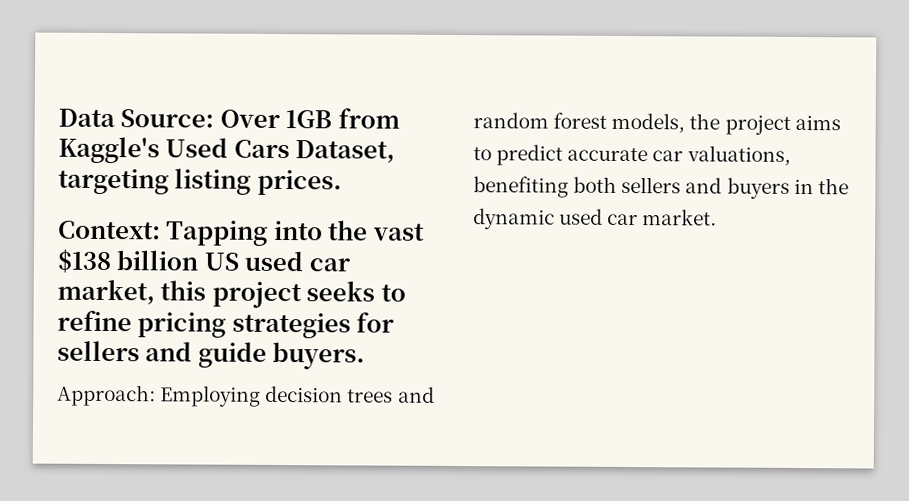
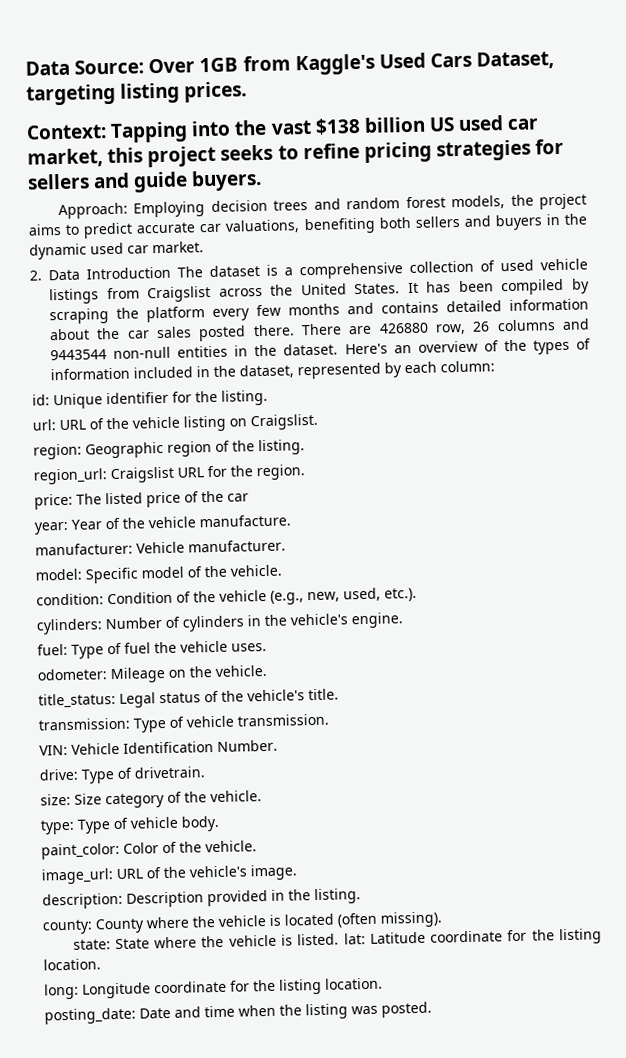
(718, 217) none -> [29,258,588,281] [49,278,590,305] [49,298,589,325] [49,318,590,342] [50,338,591,361] [50,360,495,381] [32,389,268,410] [32,413,318,432] [33,439,305,460] [33,464,305,485] [34,490,249,510] [34,514,291,535] [35,539,286,556] [35,564,282,584] [36,587,417,606] [36,612,403,635] [37,640,267,659] [37,664,267,684] [38,688,339,709] [38,713,329,733] [39,739,278,756] [39,766,205,784] [40,790,262,809] [40,815,220,835] [41,840,257,860] [41,864,298,885] [42,888,361,910] [42,911,443,935] [72,928,603,950] [43,958,101,971] [44,977,383,1000] [44,1001,432,1025] // 2. Data Introduction The dataset is a comprehensive collection of used vehicle listings from Craigslist across the United States. It has been compiled by scraping the platform every few months and contains detailed information about the car sales posted there. There are 426880 row, 26 columns and 9443544 non-null entities in the dataset. Here's an overview of the types of information included in the dataset, represented by each column: // id: Unique identifier for the listing. // url: URL of the vehicle listing on Craigslist. // region: Geographic region of the listing. // region_url: Craigslist URL for the region. // price: The listed price of the car // year: Year of the vehicle manufacture. // manufacturer: Vehicle manufacturer. // model: Specific model of the vehicle. // condition: Condition of the vehicle (e.g., new, used, etc.). // cylinders: Number of cylinders in the vehicle's engine. // fuel: Type of fuel the vehicle uses. // odometer: Mileage on the vehicle. // title_status: Legal status of the vehicle's title. // transmission: Type of vehicle transmission. // VIN: Vehicle Identification Number. // drive: Type of drivetrain. // size: Size category of the vehicle. // type: Type of vehicle body. // paint_color: Color of the vehicle. // image_url: URL of the vehicle's image. // description: Description provided in the listing. // county: County where the vehicle is located (often missing). // state: State where the vehicle is listed. lat: Latitude coordinate for the listing location. // long: Longitude coordinate for the listing location. // posting_date: Date and time when the listing was posted.

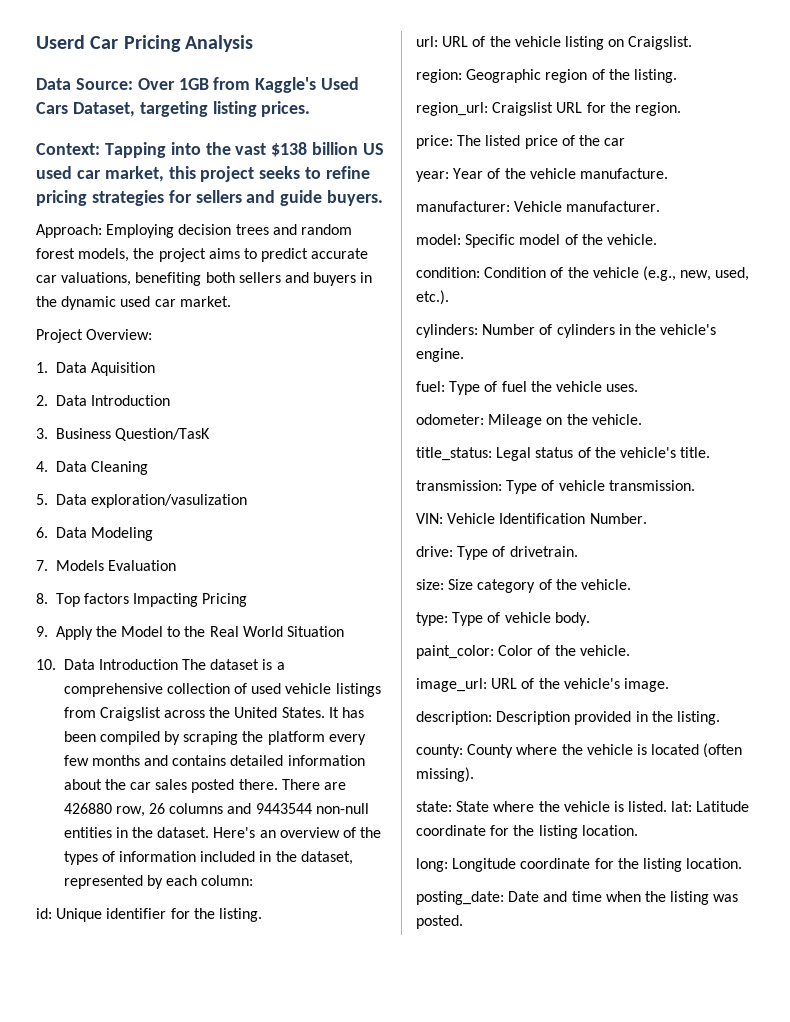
(25, 68) none -> [36,35,253,52] Userd Car Pricing Analysis //
[29,270,42,281] 2. -> [36,329,153,343] [36,362,155,376] [36,395,170,406] [36,428,210,441] [36,461,148,475] [36,494,247,508] [36,527,153,541] [36,560,176,571] [36,593,248,607] [36,626,345,640] [36,659,56,670] Project Overview: // 1. Data Aquisition // 2. Data Introduction // 3. Business Question/TasK // 4. Data Cleaning // 5. Data exploration/vasulization // 6. Data Modeling // 7. Models Evaluation // 8. Top factors Impacting Pricing // 9. Apply the Model to the Real World Situation // 10.

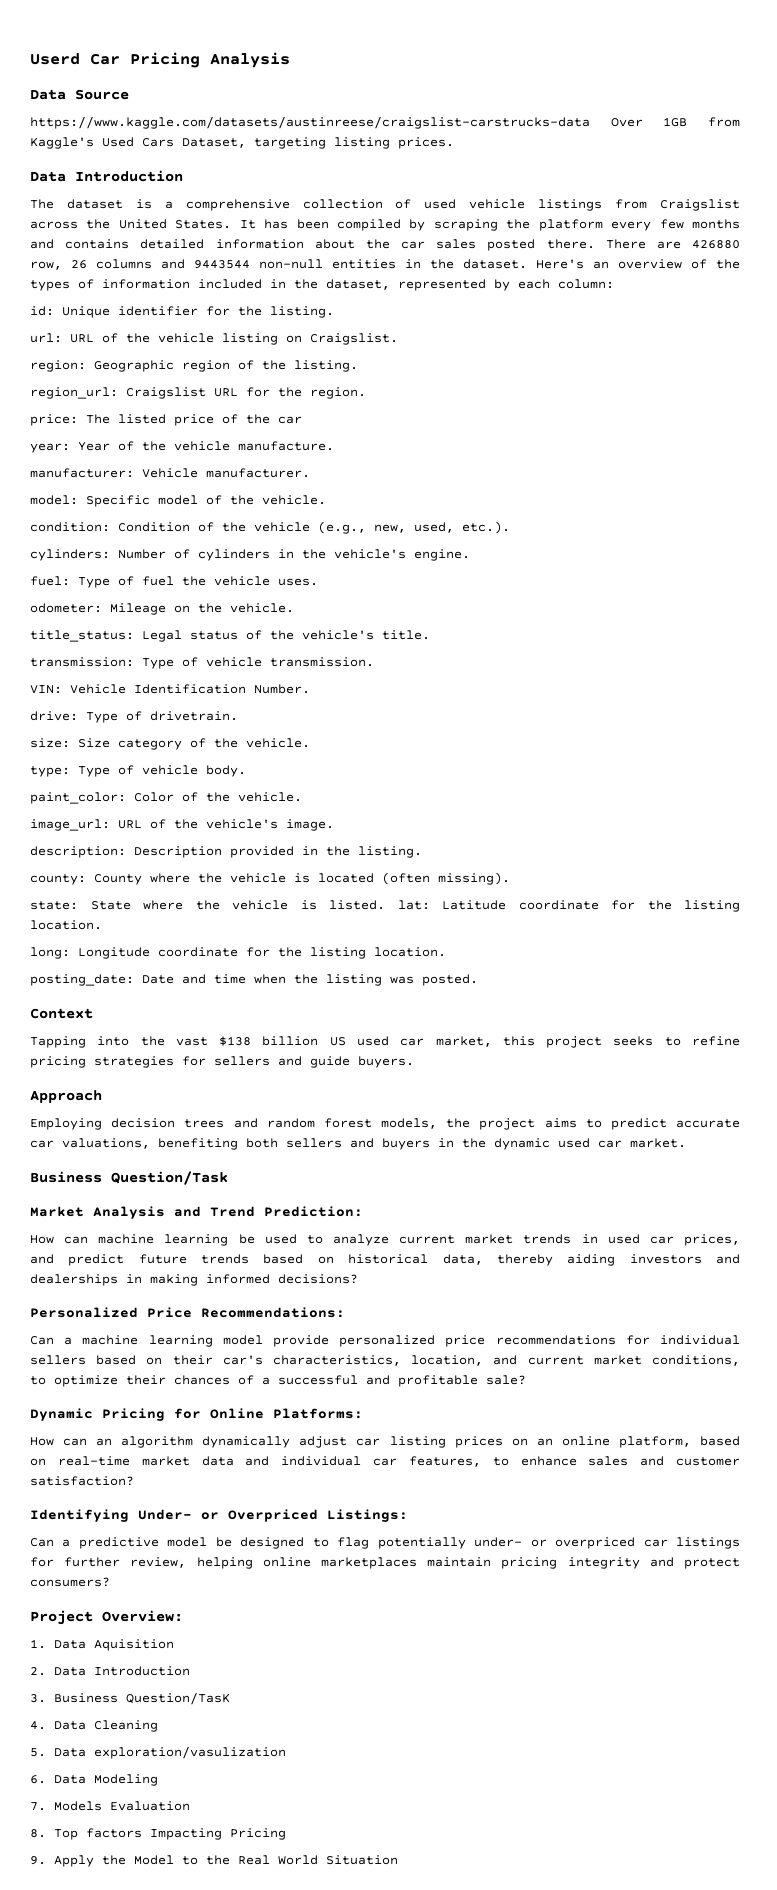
[75,78,133,90] Source: -> [75,89,129,100] [30,116,590,129] Source // https://www.kaggle.com/datasets/austinreese/craigslist-carstrucks-data
[36,142,385,158] [36,166,371,182] [36,190,384,206] [36,224,352,238] [36,248,369,262] [36,272,373,286] [36,296,231,310] [36,329,153,343] [36,362,155,376] [36,395,170,406] [36,428,210,441] [36,461,148,475] [36,494,247,508] [36,527,153,541] [36,560,176,571] [36,593,248,607] [36,626,345,640] [36,659,178,670] Context: Tapping into the vast $138 billion US used car market, this project seeks to refine pricing strategies for sellers and guide buyers. // Approach: Employing decision trees and random forest models, the project aims to predict accurate car valuations, benefiting both sellers and buyers in the dynamic used car market. // Project Overview: // 1. Data Aquisition // 2. Data Introduction // 3. Business Question/TasK // 4. Data Cleaning // 5. Data exploration/vasulization // 6. Data Modeling // 7. Models Evaluation // 8. Top factors Impacting Pricing // 9. Apply the Model to the Real World Situation // 10. Data Introduction -> [30,170,183,182] Data Introduction //
(463, 922) none -> [30,1008,93,1019] [30,1036,741,1048] [30,1056,414,1068] [30,1090,102,1103] [30,1118,740,1130] [30,1138,686,1150] [30,1171,228,1185] [30,1206,363,1219] [30,1234,740,1246] [30,1254,741,1266] [30,1274,358,1286] [30,1307,345,1318] [30,1335,740,1347] [30,1355,740,1366] [30,1375,526,1387] [30,1408,363,1421] [30,1436,741,1448] [30,1456,741,1467] [30,1476,134,1486] [30,1509,408,1522] [30,1537,740,1549] [30,1557,740,1569] [30,1577,110,1587] [30,1610,183,1625] [30,1639,174,1651] [30,1666,190,1676] [30,1692,230,1705] [30,1720,158,1732] [30,1746,286,1759] [30,1774,158,1786] [30,1801,190,1811] [30,1828,286,1840] [30,1855,398,1867] // Context // Tapping into the vast $138 billion US used car market, this project seeks to refine pricing strategies for sellers and guide buyers. // Approach // Employing decision trees and random forest models, the project aims to predict accurate car valuations, benefiting both sellers and buyers in the dynamic used car market. // Business Question/Task // Market Analysis and Trend Prediction: // How can machine learning be used to analyze current market trends in used car prices, and predict future trends based on historical data, thereby aiding investors and dealerships in making informed decisions? // Personalized Price Recommendations: // Can a machine learning model provide personalized price recommendations for individual sellers based on their car's characteristics, location, and current market conditions, to optimize their chances of a successful and profitable sale? // Dynamic Pricing for Online Platforms: // How can an algorithm dynamically adjust car listing prices on an online platform, based on real-time market data and individual car features, to enhance sales and customer satisfaction? // Identifying Under- or Overpriced Listings: // Can a predictive model be designed to flag potentially under- or overpriced car listings for further review, helping online marketplaces maintain pricing integrity and protect consumers? // Project Overview: // 1. Data Aquisition // 2. Data Introduction // 3. Business Question/TasK // 4. Data Cleaning // 5. Data exploration/vasulization // 6. Data Modeling // 7. Models Evaluation // 8. Top factors Impacting Pricing // 9. Apply the Model to the Real World Situation

